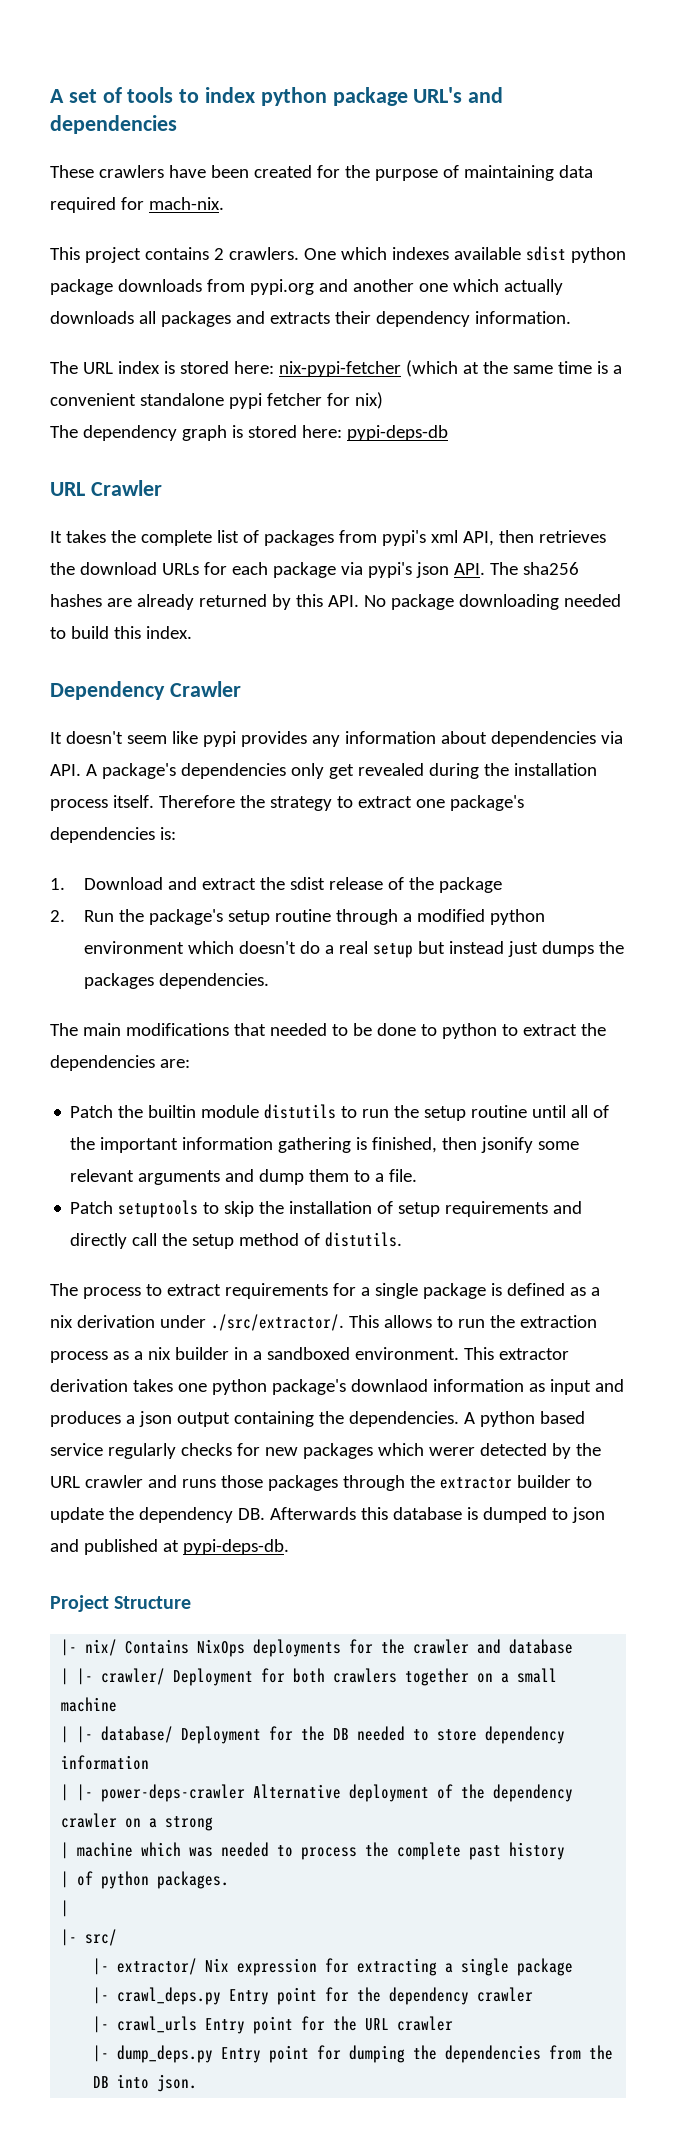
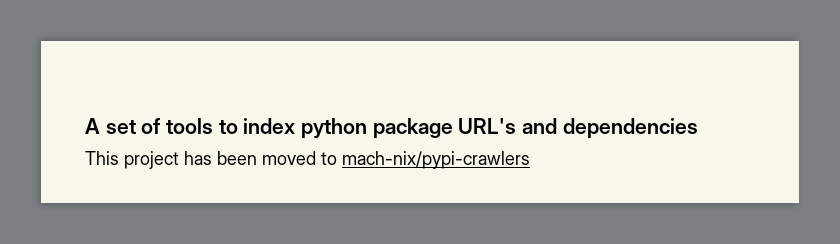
[50,165,593,181] [50,197,224,213] [50,246,626,263] [50,279,563,295] [50,311,571,327] [50,360,622,377] [50,392,383,409] [50,425,448,441] [50,480,162,496] [50,530,606,546] [50,562,579,578] [50,594,621,610] [50,626,192,639] [50,681,241,700] [50,731,623,747] [50,763,597,779] [50,795,524,811] [50,827,176,843] [50,877,502,893] [50,909,545,925] [83,941,624,958] [83,973,269,989] [50,1023,606,1039] [50,1055,190,1071] [70,1104,610,1121] [70,1137,580,1153] [70,1169,418,1185] [70,1200,583,1218] [70,1232,403,1249] [50,1283,600,1299] [50,1314,597,1331] [50,1347,569,1363] [50,1379,624,1395] [50,1411,585,1427] [50,1443,601,1459] [50,1475,592,1491] [50,1507,605,1523] [50,1539,289,1555] [50,1595,192,1612] [61,1639,574,1657] [61,1668,558,1686] [61,1697,118,1712] [61,1726,566,1744] [61,1755,150,1770] [61,1784,574,1802] [61,1813,214,1831] [61,1842,566,1860] [61,1871,230,1889] [61,1900,70,1917] [61,1929,118,1946] [93,1958,574,1976] [93,1987,534,2005] [93,2016,454,2034] [93,2045,614,2063] [93,2074,198,2092] These crawlers have been created for the purpose of maintaining data required for mach-nix. // This project contains 2 crawlers. One which indexes available sdist python package downloads from pypi.org and another one which actually downloads all packages and extracts their dependency information. // The URL index is stored here: nix-pypi-fetcher (which at the same time is a convenient standalone pypi fetcher for nix) // The dependency graph is stored here: pypi-deps-db // URL Crawler // It takes the complete list of packages from pypi's xml API, then retrieves the download URLs for each package via pypi's json API. The sha256 hashes are already returned by this API. No package downloading needed to build this index. // Dependency Crawler // It doesn't seem like pypi provides any information about dependencies via API. A package's dependencies only get revealed during the installation process itself. Therefore the strategy to extract one package's dependencies is: // 1. Download and extract the sdist release of the package // 2. Run the package's setup routine through a modified python environment which doesn't do a real setup but instead just dumps the packages dependencies. // The main modifications that needed to be done to python to extract the dependencies are: // Patch the builtin module distutils to run the setup routine until all of the important information gathering is finished, then jsonify some relevant arguments and dump them to a file. // Patch setuptools to skip the installation of setup requirements and directly call the setup method of distutils. // The process to extract requirements for a single package is defined as a nix derivation under ./src/extractor/. This allows to run the extraction process as a nix builder in a sandboxed environment. This extractor derivation takes one python package's downlaod information as input and produces a json output containing the dependencies. A python based service regularly checks for new packages which werer detected by the URL crawler and runs those packages through the extractor builder to update the dependency DB. Afterwards this database is dumped to json and published at pypi-deps-db. // Project Structure // |- nix/ Contains NixOps deployments for the crawler and database // | |- crawler/ Deployment for both crawlers together on a small machine // | |- database/ Deployment for the DB needed to store dependency information // | |- power-deps-crawler Alternative deployment of the dependency crawler on a strong // | machine which was needed to process the complete past history // | of python packages. // | // |- src/ // |- extractor/ Nix expression for extracting a single package // |- crawl_deps.py Entry point for the dependency crawler // |- crawl_urls Entry point for the URL crawler // |- dump_deps.py Entry point for dumping the dependencies from the DB into json. -> [85,151,530,169] This project has been moved to mach-nix/pypi-crawlers

